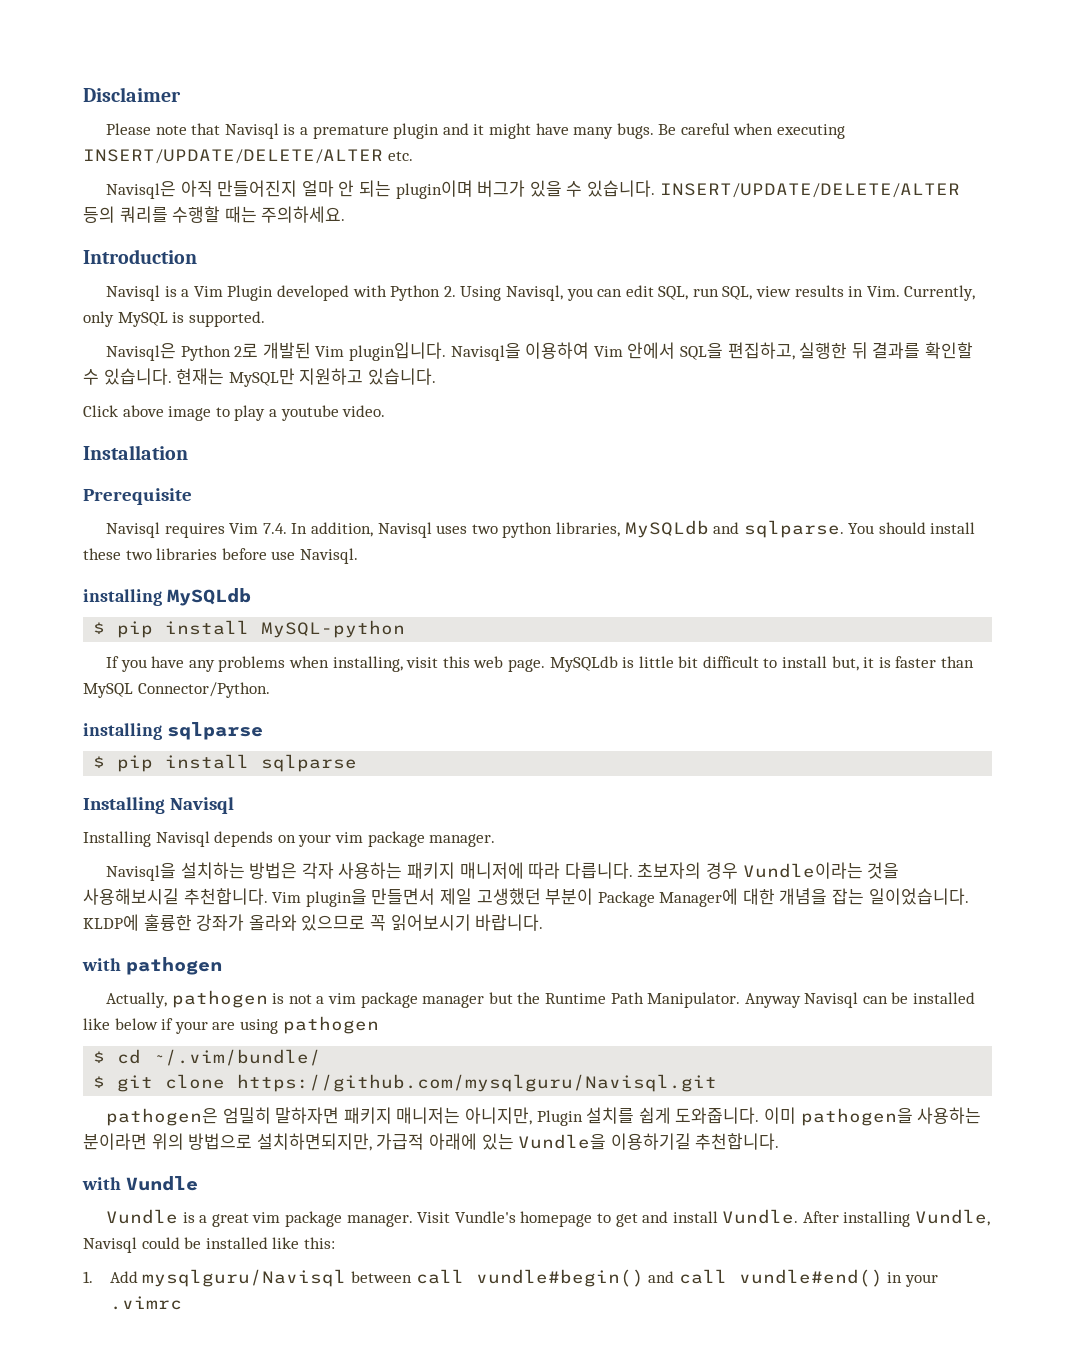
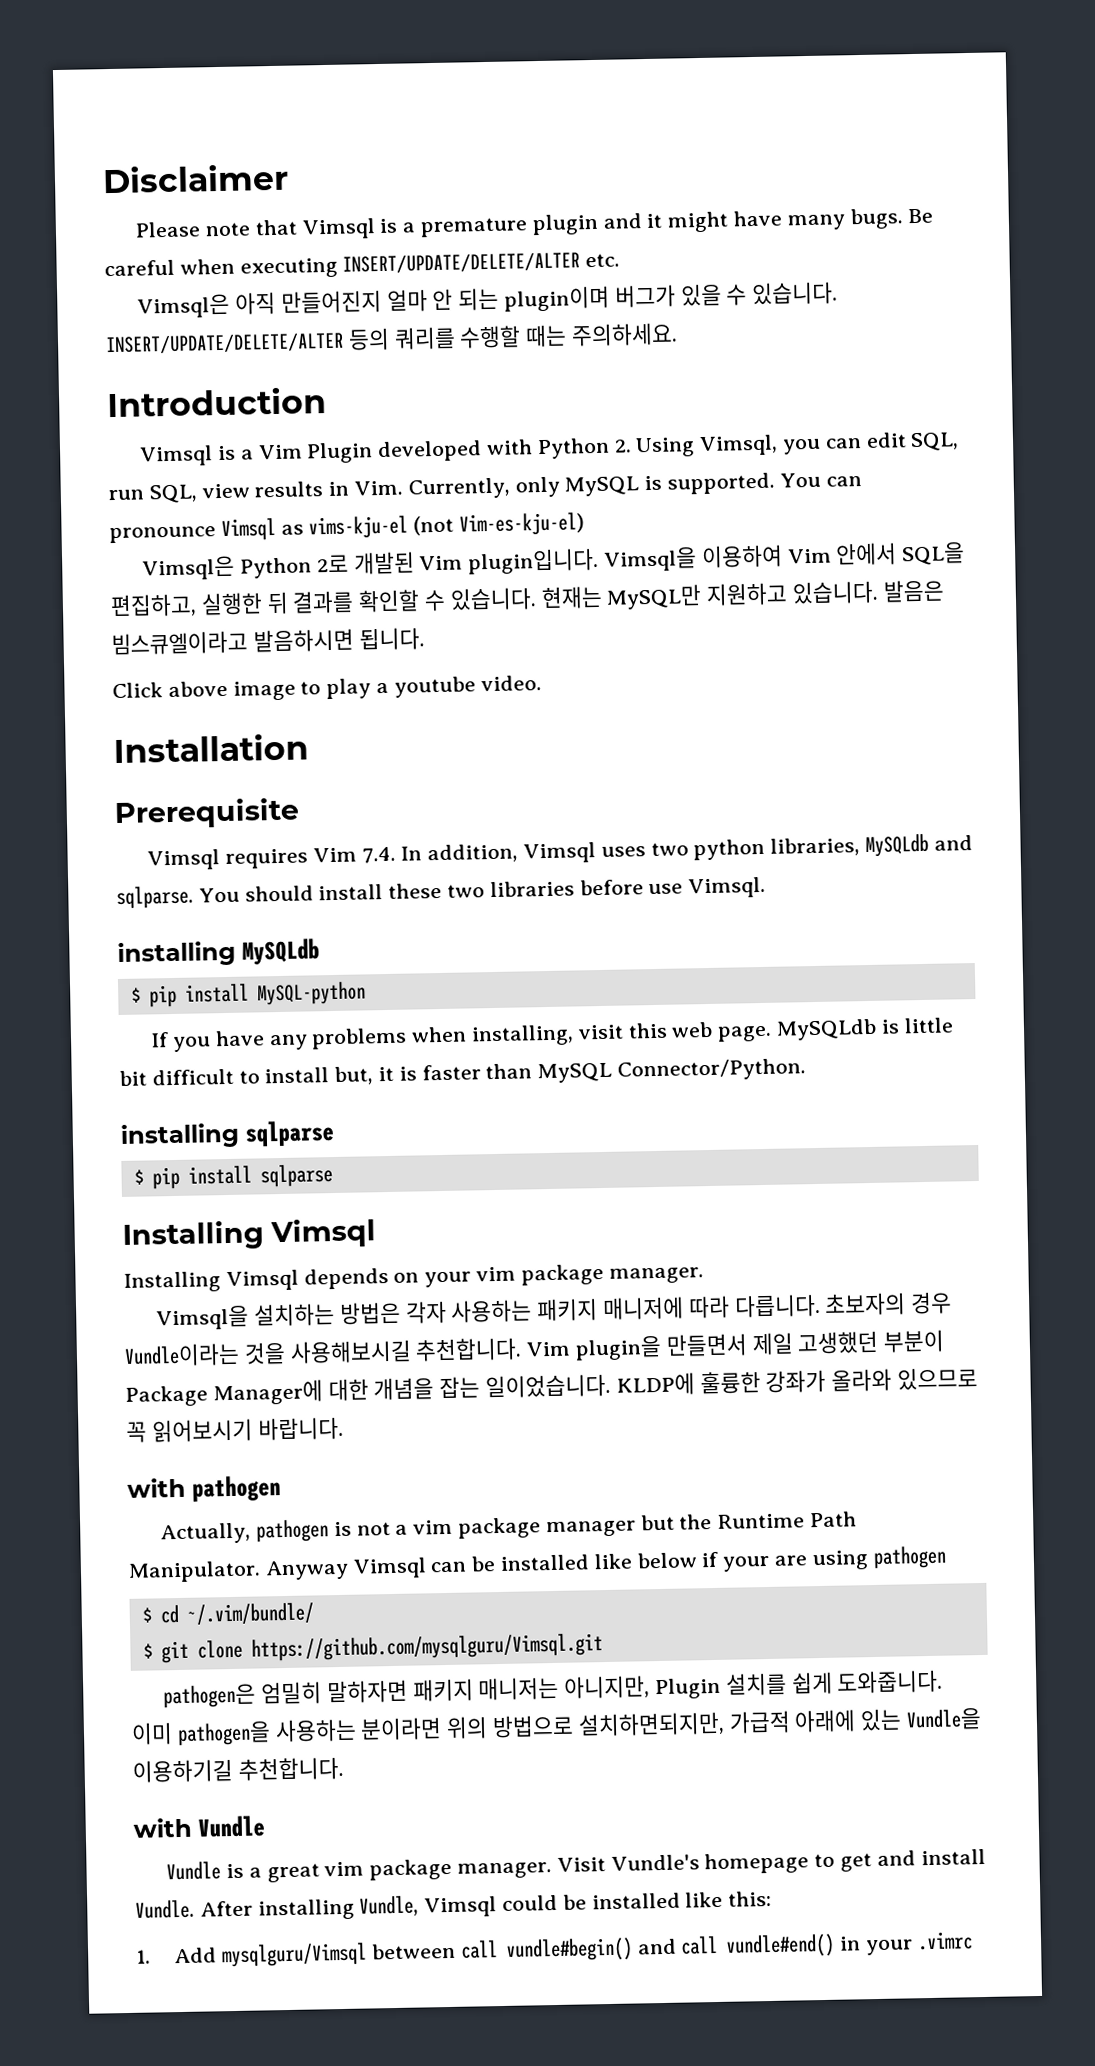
[224,123,279,139] Navisql -> [301,218,376,240] Vimsql
[106,181,177,199] Navisql은 -> [137,293,231,319] Vimsql은
[106,285,161,301] Navisql -> [139,445,214,467] Vimsql
[505,285,563,301] Navisql, -> [699,434,779,457] Vimsql,
[106,343,177,361] // Navisql은 -> [779,472,862,488] [109,512,586,544] [142,555,236,581] You can pronounce Vimsql as vims-kju-el (not Vim-es-kju-el) // Vimsql은
[450,342,521,361] Navisql을 -> [602,547,697,572] Vimsql을
(436, 376) none -> [882,579,945,603] [111,627,425,656] 발음은 빔스큐엘이라고 발음하시면 됩니다.
[106,522,161,538] Navisql -> [147,849,221,871] Vimsql
[377,522,432,538] Navisql -> [522,842,596,864] Vimsql
[299,548,358,564] Navisql. -> [688,876,767,899] Vimsql.
[169,797,234,814] [83,831,210,847] Navisql // Installing Navisql -> [270,1218,376,1249] [123,1269,299,1293] Vimsql // Installing Vimsql
[106,862,177,881] Navisql을 -> [156,1305,250,1331] Vimsql을
[804,992,859,1008] Navisql -> [352,1557,427,1579] Vimsql
[237,1074,718,1092] https://github.com/mysqlguru/Navisql.git -> [250,1633,603,1662] https://github.com/mysqlguru/Vimsql.git
[83,1237,137,1253] Navisql -> [424,1896,498,1918] Vimsql
[142,1269,347,1287] mysqlguru/Navisql -> [221,1942,368,1968] mysqlguru/Vimsql

